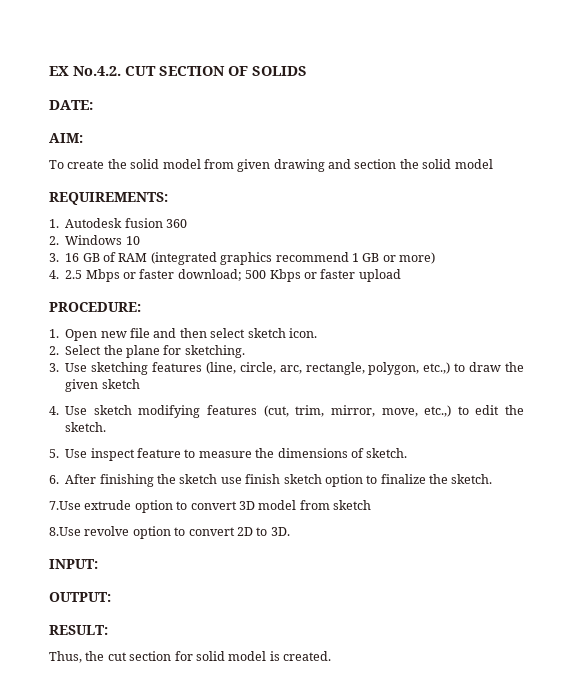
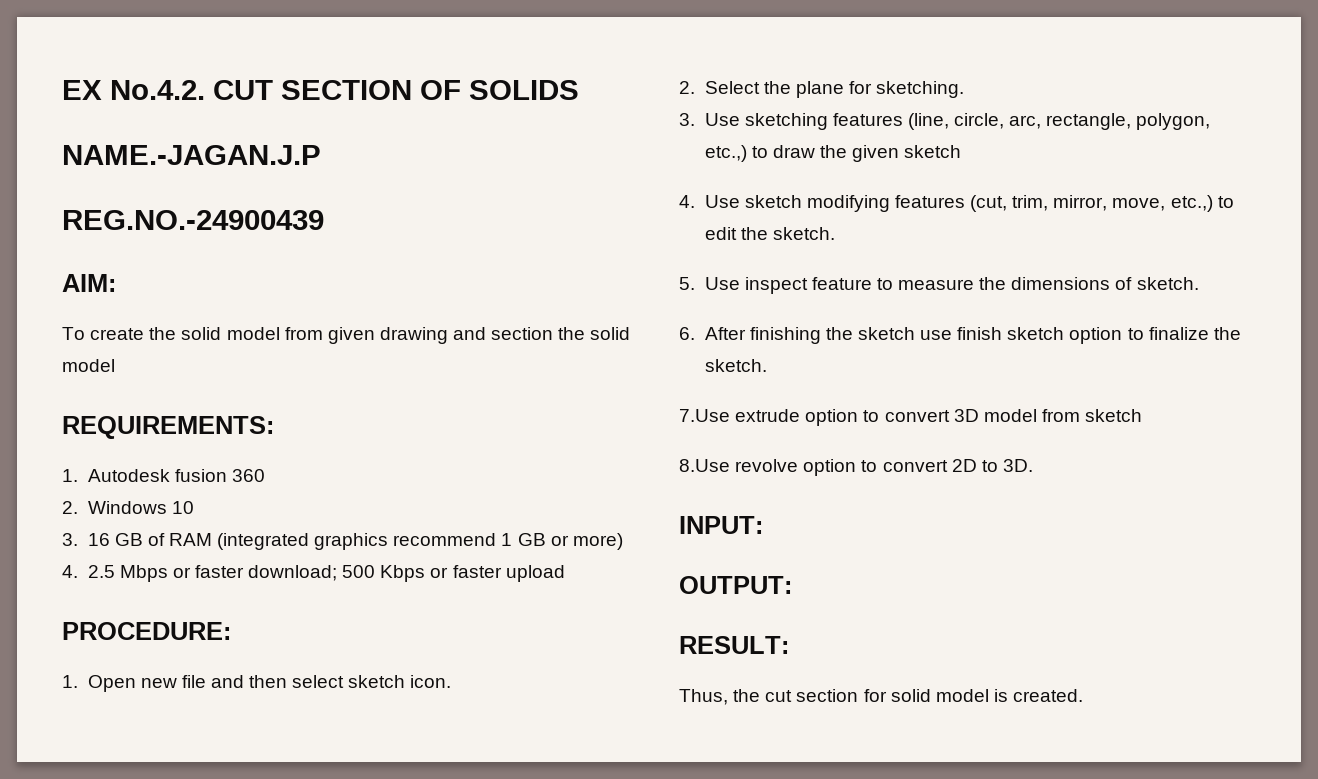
[49,100,93,110] DATE: -> [62,145,321,165] [62,210,324,230] NAME.-JAGAN.J.P // REG.NO.-24900439

